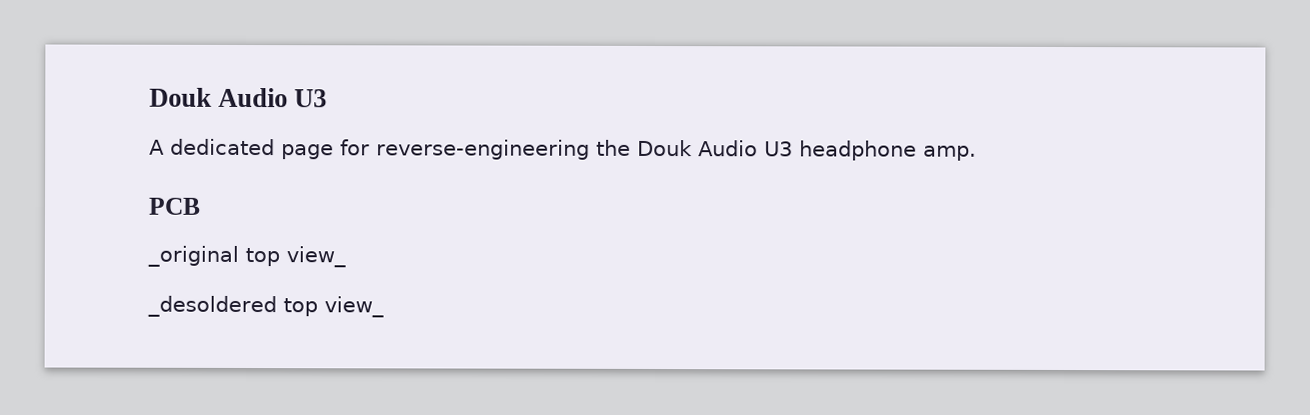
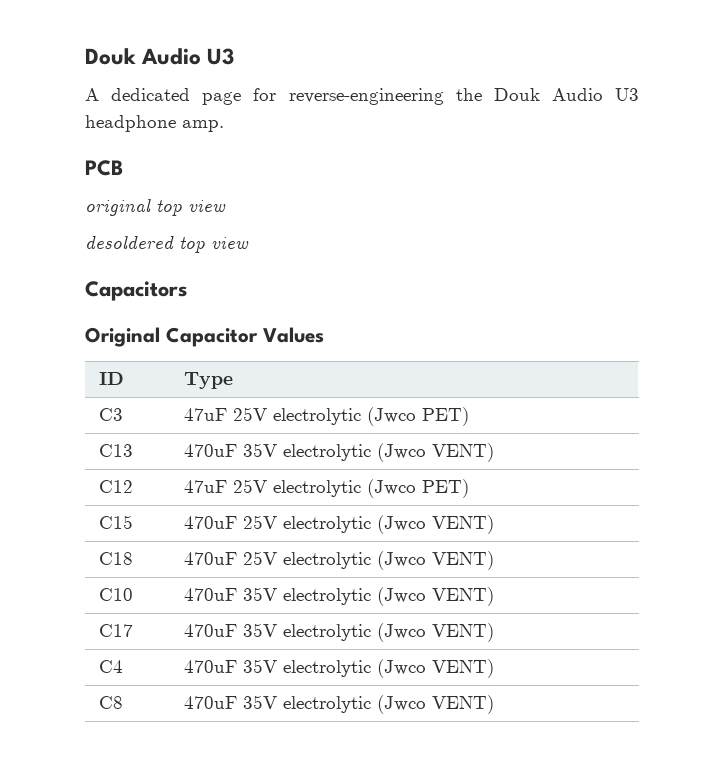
[147,245,346,268] [147,295,384,318] _original top view_ // _desoldered top view_ -> [85,199,226,216] [85,236,249,253] [85,281,187,301] [85,327,324,347] [98,372,124,385] [183,372,233,389] [98,408,123,421] [183,407,469,426] [98,444,133,457] [183,443,494,462] [98,480,133,493] [183,479,469,498] [98,515,133,529] [183,515,494,534] [98,552,133,565] [183,551,494,570] [98,588,133,601] [183,587,494,606] [98,624,133,637] [183,623,494,642] [98,660,123,673] [183,659,494,678] [98,696,123,709] [183,695,494,714] original top view // desoldered top view // Capacitors // Original Capacitor Values // ID | Type // C3 | 47uF 25V electrolytic (Jwco PET) // C13 | 470uF 35V electrolytic (Jwco VENT) // C12 | 47uF 25V electrolytic (Jwco PET) // C15 | 470uF 25V electrolytic (Jwco VENT) // C18 | 470uF 25V electrolytic (Jwco VENT) // C10 | 470uF 35V electrolytic (Jwco VENT) // C17 | 470uF 35V electrolytic (Jwco VENT) // C4 | 470uF 35V electrolytic (Jwco VENT) // C8 | 470uF 35V electrolytic (Jwco VENT)

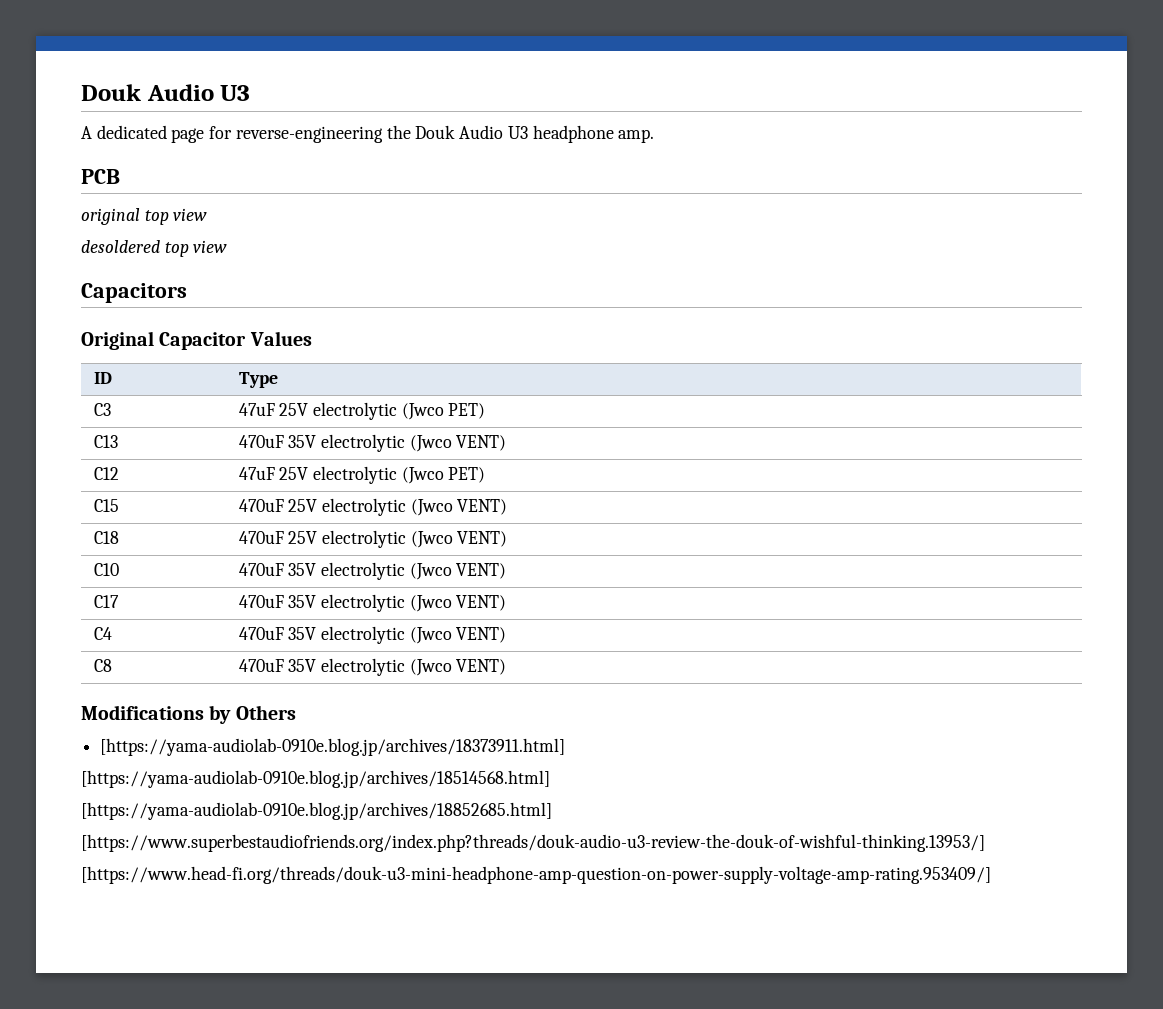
(494, 704) none -> [81,705,296,724] [100,738,566,756] [81,770,550,788] [81,802,552,820] [81,834,985,852] [81,866,991,884] // Modifications by Others // [https://yama-audiolab-0910e.blog.jp/archives/18373911.html] // [https://yama-audiolab-0910e.blog.jp/archives/18514568.html] // [https://yama-audiolab-0910e.blog.jp/archives/18852685.html] // [https://www.superbestaudiofriends.org/index.php?threads/douk-audio-u3-review-the-douk-of-wishful-thinking.13953/] // [https://www.head-fi.org/threads/douk-u3-mini-headphone-amp-question-on-power-supply-voltage-amp-rating.953409/]

